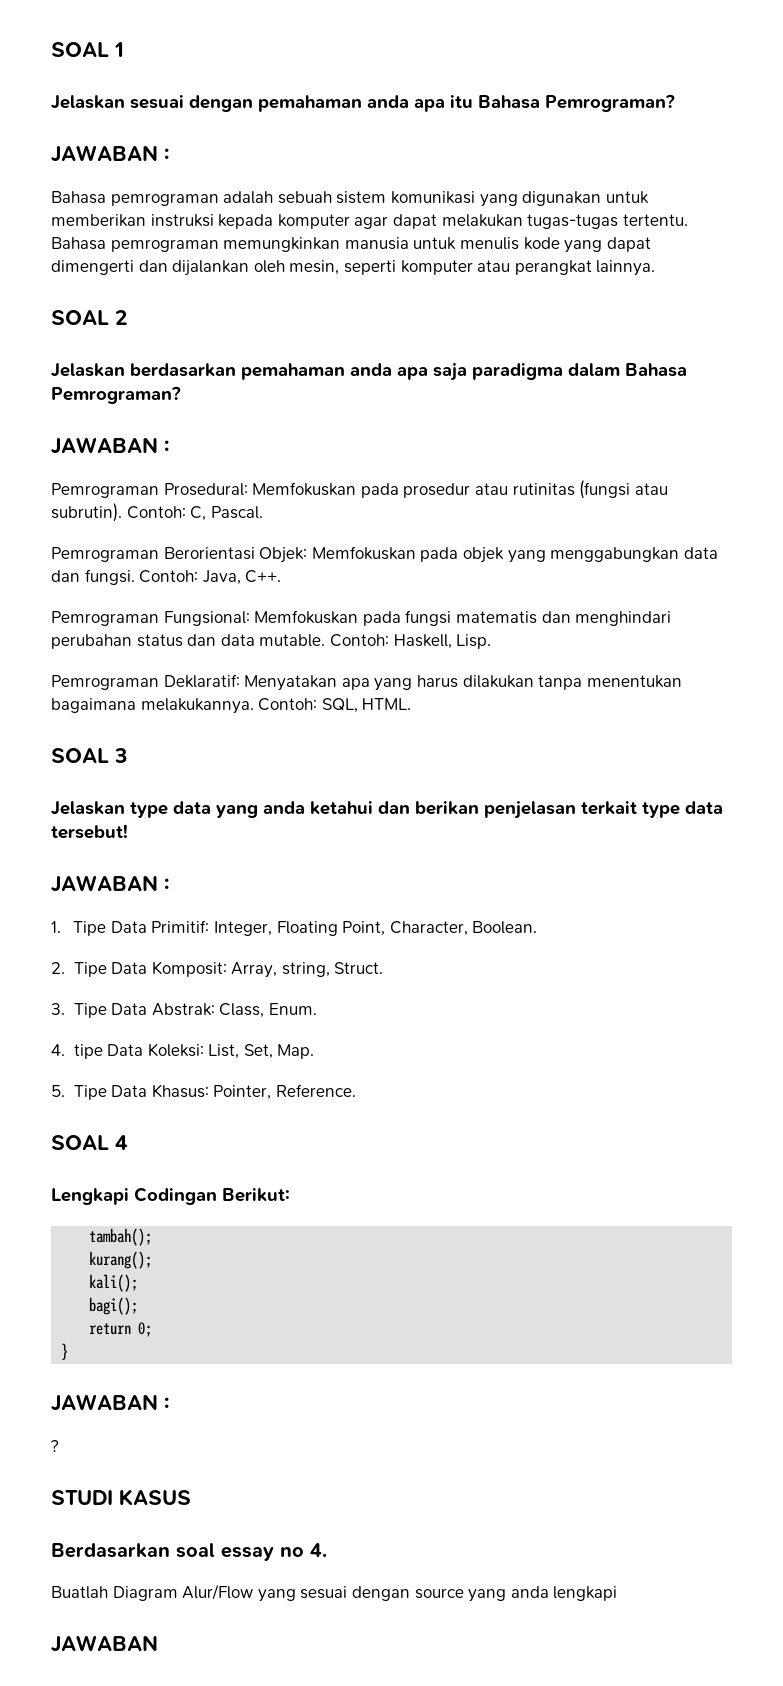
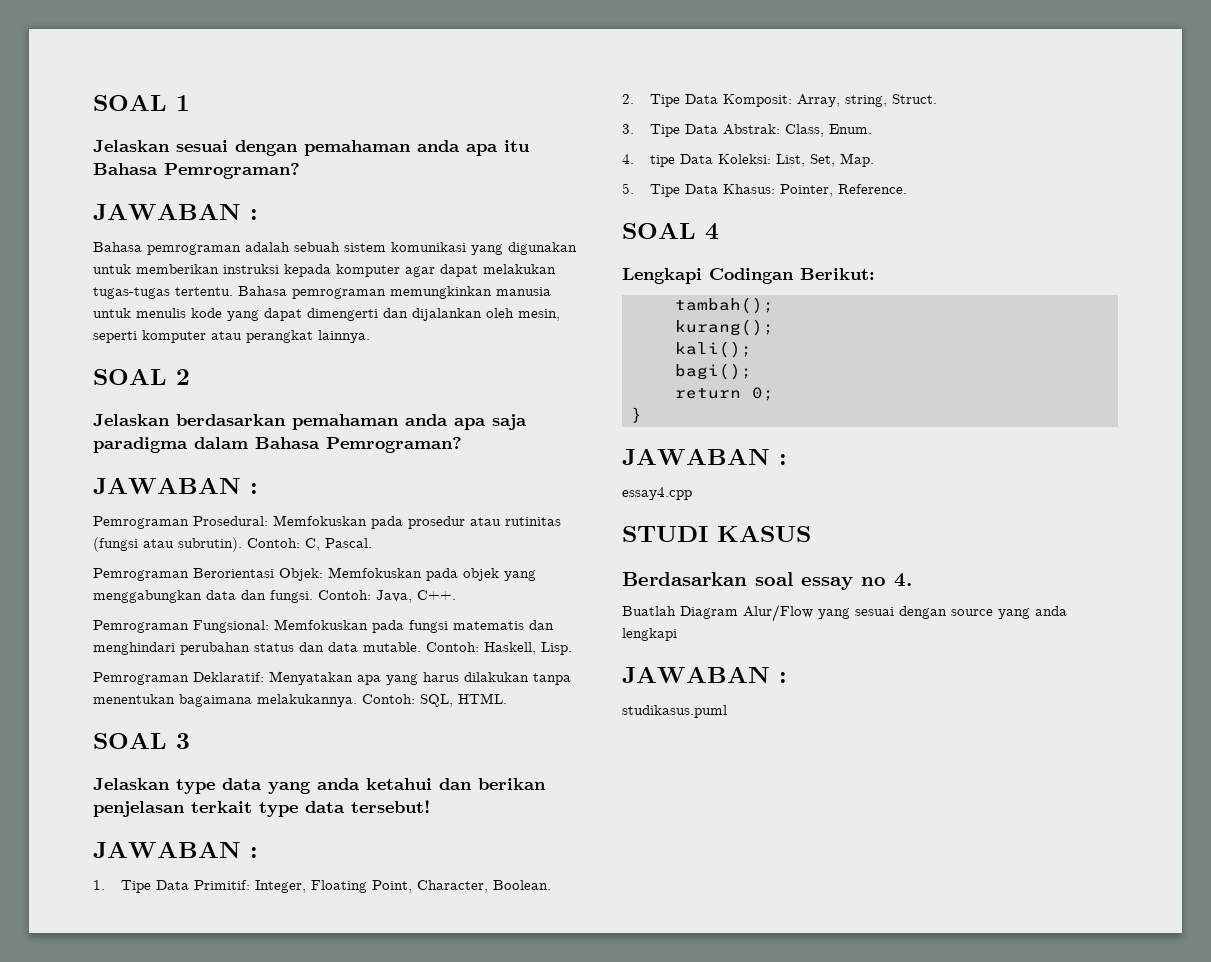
[50,1440,59,1452] ? -> [622,487,692,500] essay4.cpp
(158, 1644) none -> [779,672,787,683] [622,705,727,718] : // studikasus.puml

